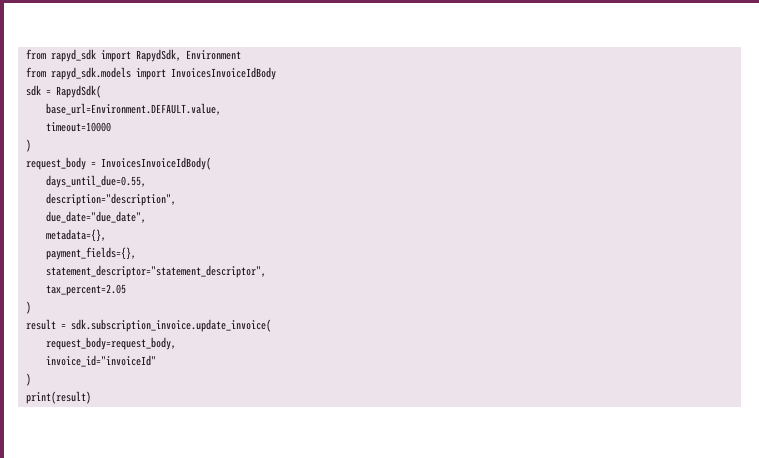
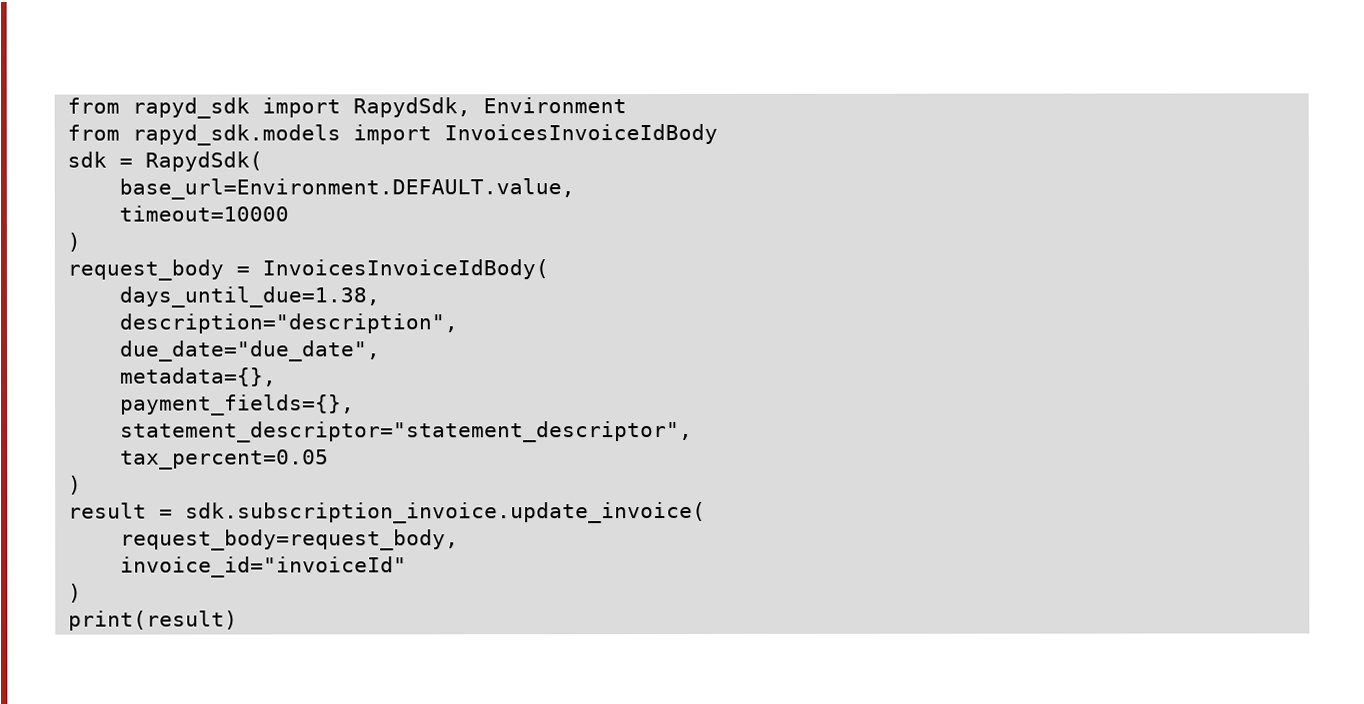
[45,175,146,188] days_until_due=0.55, -> [118,286,380,308] days_until_due=1.38,
[45,284,126,296] tax_percent=2.05 -> [119,449,329,470] tax_percent=0.05

